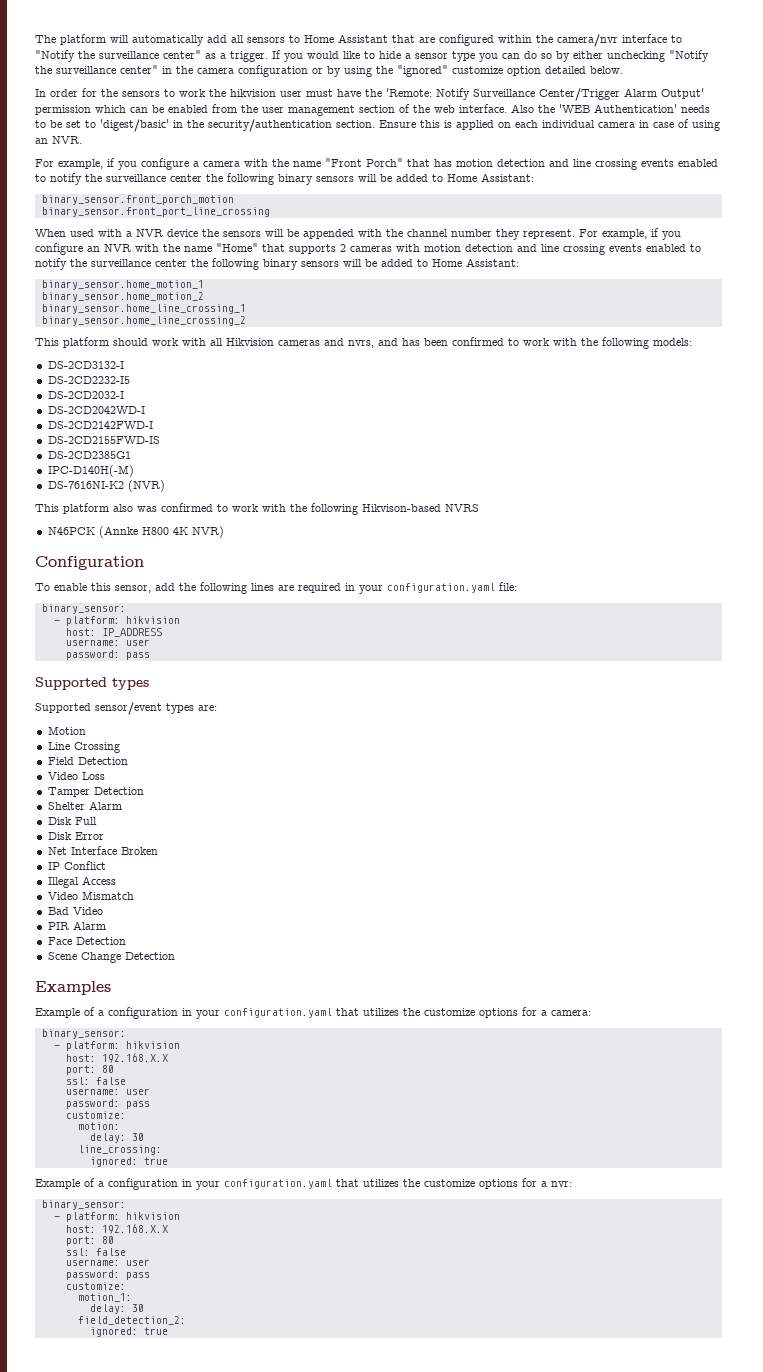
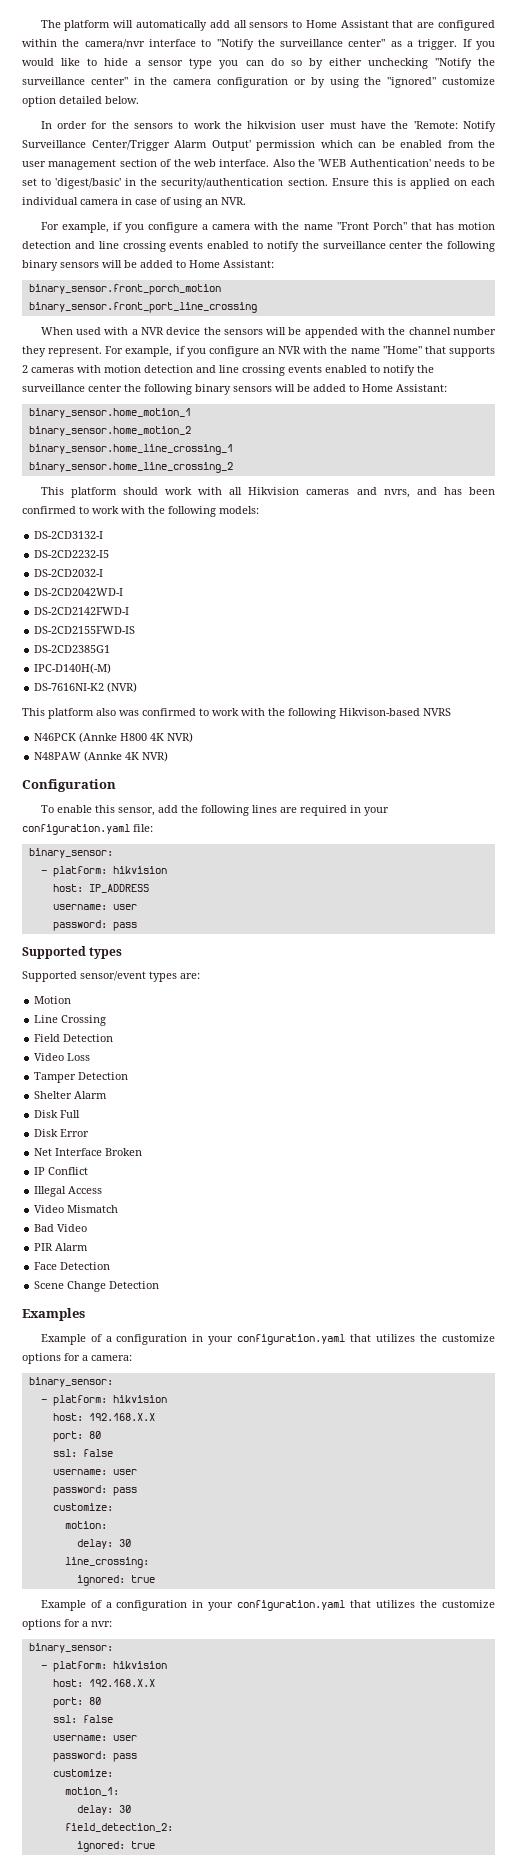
(224, 532) none -> [34,751,169,762] // N48PAW (Annke 4K NVR)

